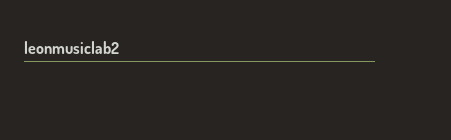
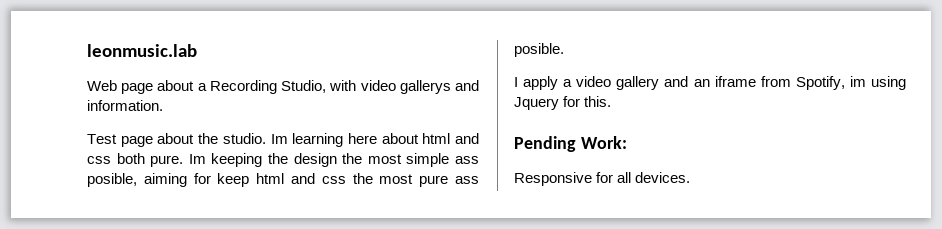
[24,41,119,54] leonmusiclab2 -> [87,44,197,57] [87,80,480,94] [87,100,163,111] [87,133,479,147] [87,153,479,167] [87,173,480,187] [514,43,564,57] [514,76,907,90] [514,96,612,110] [514,136,627,152] [514,172,691,186] leonmusic.lab // Web page about a Recording Studio, with video gallerys and information. // Test page about the studio. Im learning here about html and css both pure. Im keeping the design the most simple ass posible, aiming for keep html and css the most pure ass posible. // I apply a video gallery and an iframe from Spotify, im using Jquery for this. // Pending Work: // Responsive for all devices.

